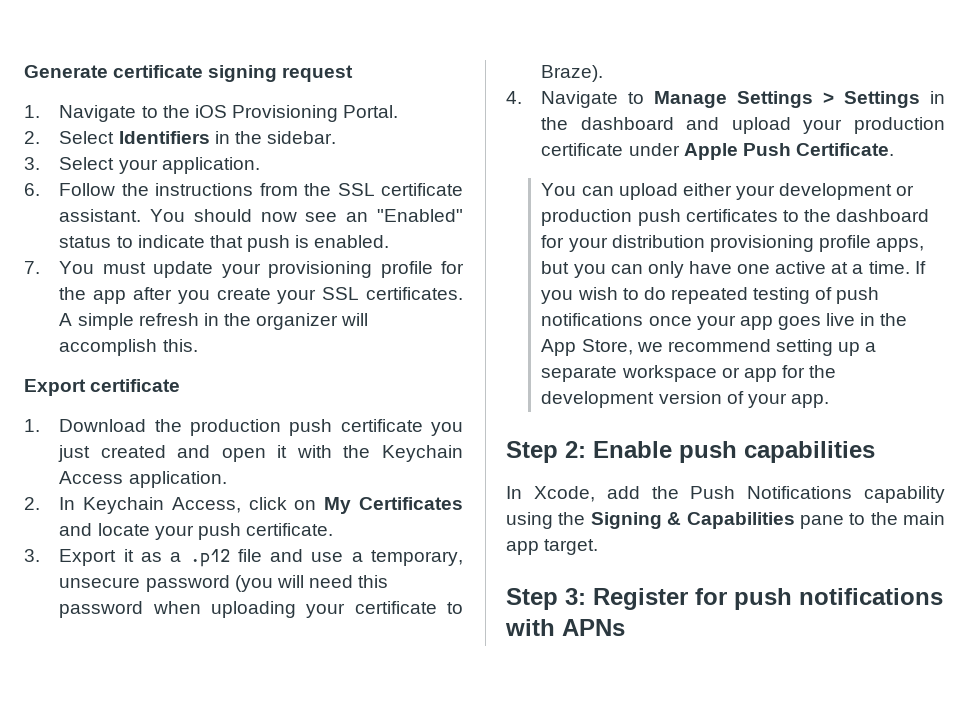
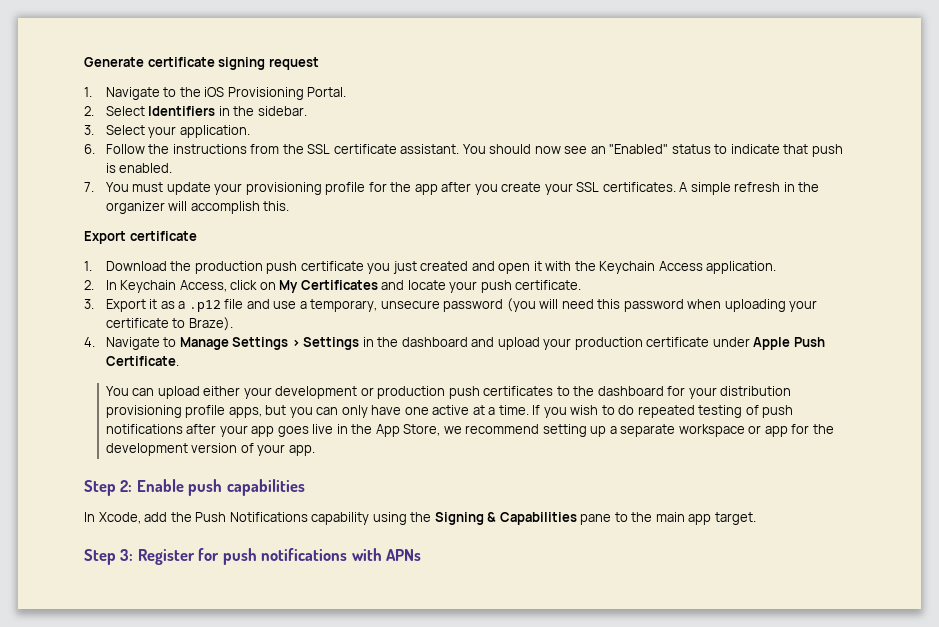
[648,316,692,326] once -> [186,424,217,434] after

